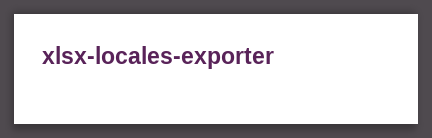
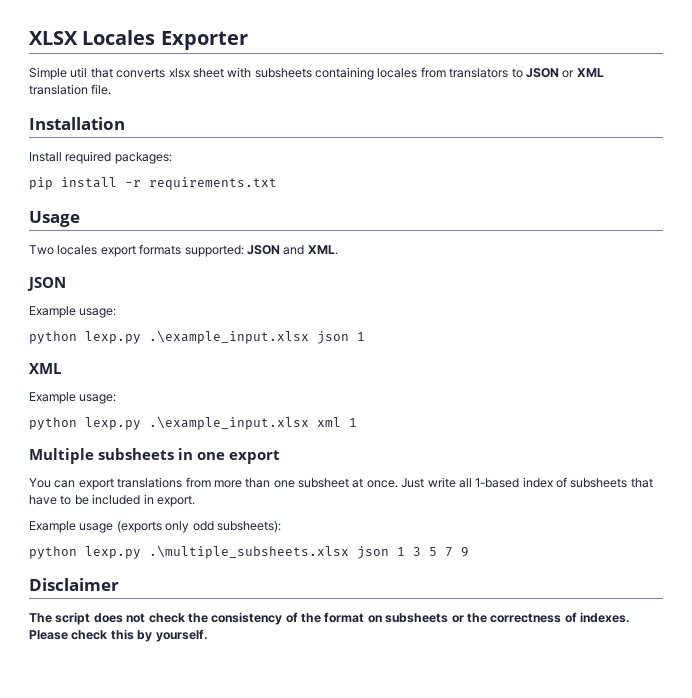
[42,46,274,69] xlsx-locales-exporter -> [29,30,248,50] [29,67,604,80] [29,84,112,95] [29,117,125,130] [29,151,172,164] [29,177,277,190] [29,211,80,227] [29,244,338,257] [27,277,66,291] [29,306,117,318] [29,330,365,344] [29,363,61,374] [29,392,117,404] [29,416,357,430] [29,448,280,464] [29,477,653,490] [29,494,195,507] [29,520,281,533] [29,545,469,559] [29,578,119,591] [29,612,630,625] [29,629,208,642] XLSX Locales Exporter // Simple util that converts xlsx sheet with subsheets containing locales from translators to JSON or XML translation file. // Installation // Install required packages: // pip install -r requirements.txt // Usage // Two locales export formats supported: JSON and XML. // JSON // Example usage: // python lexp.py .\example_input.xlsx json 1 // XML // Example usage: // python lexp.py .\example_input.xlsx xml 1 // Multiple subsheets in one export // You can export translations from more than one subsheet at once. Just write all 1-based index of subsheets that have to be included in export. // Example usage (exports only odd subsheets): // python lexp.py .\multiple_subsheets.xlsx json 1 3 5 7 9 // Disclaimer // The script does not check the consistency of the format on subsheets or the correctness of indexes. Please check this by yourself.

